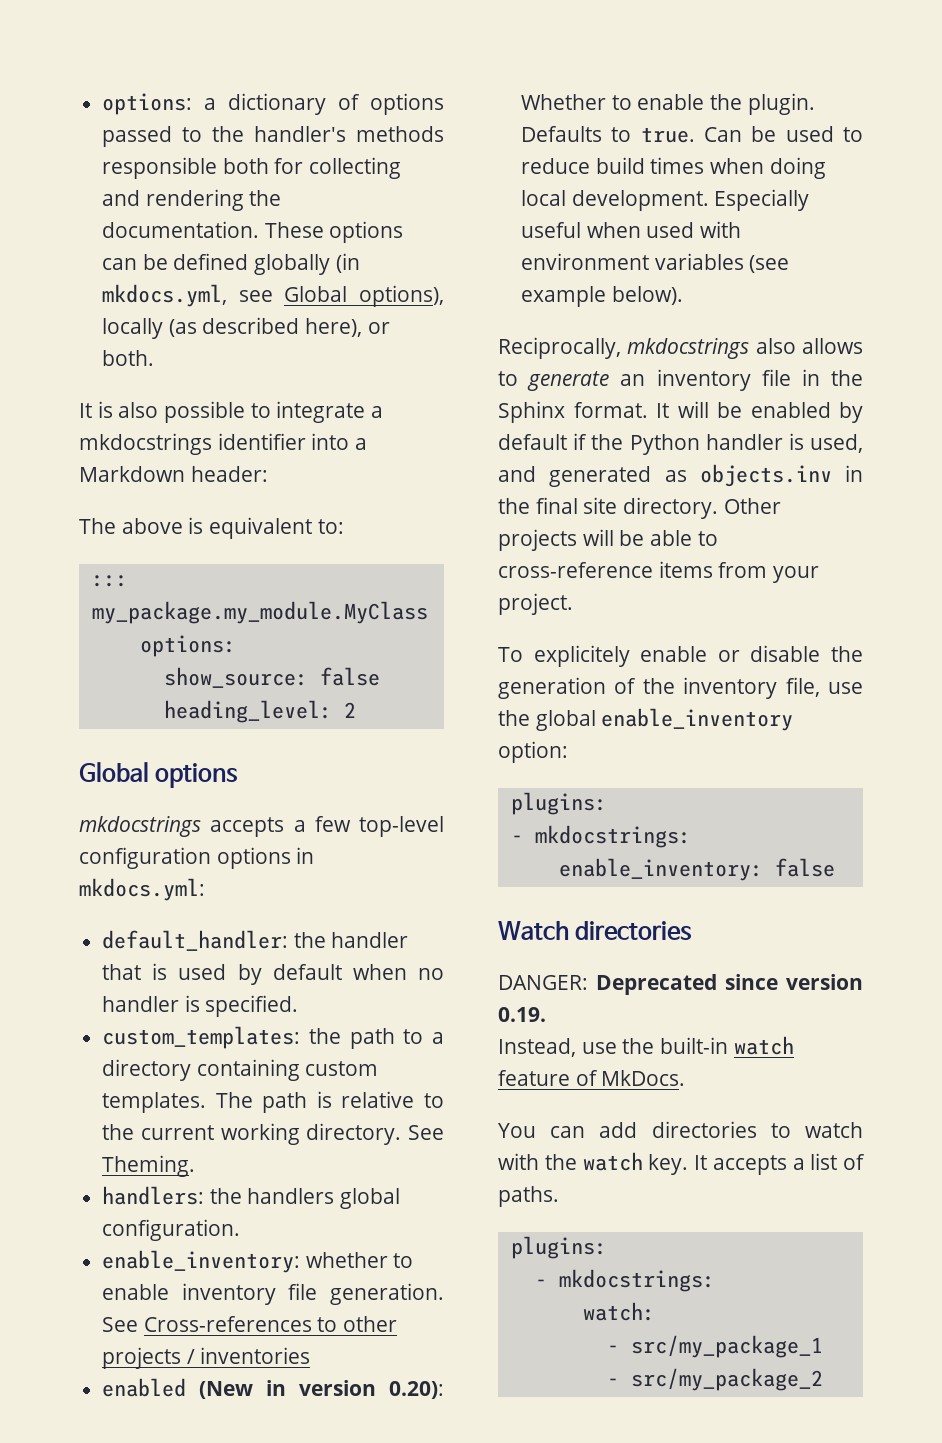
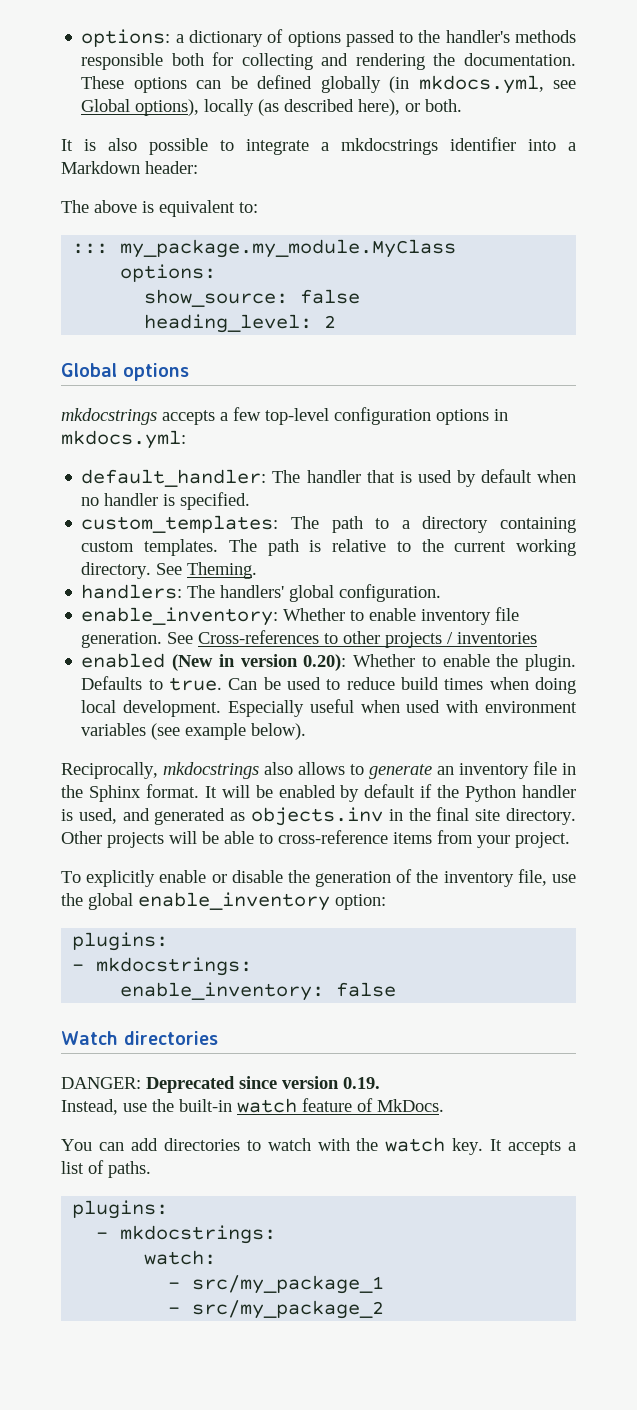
[293,932,326,948] the -> [272,470,301,483] The
[308,1028,341,1044] the -> [290,516,319,529] The
[209,1188,335,1204] the handlers -> [187,585,285,598] The handlers'
[305,1252,388,1268] whether -> [283,608,346,621] Whether
[533,645,630,667] explicitely -> [86,870,156,887] explicitly

